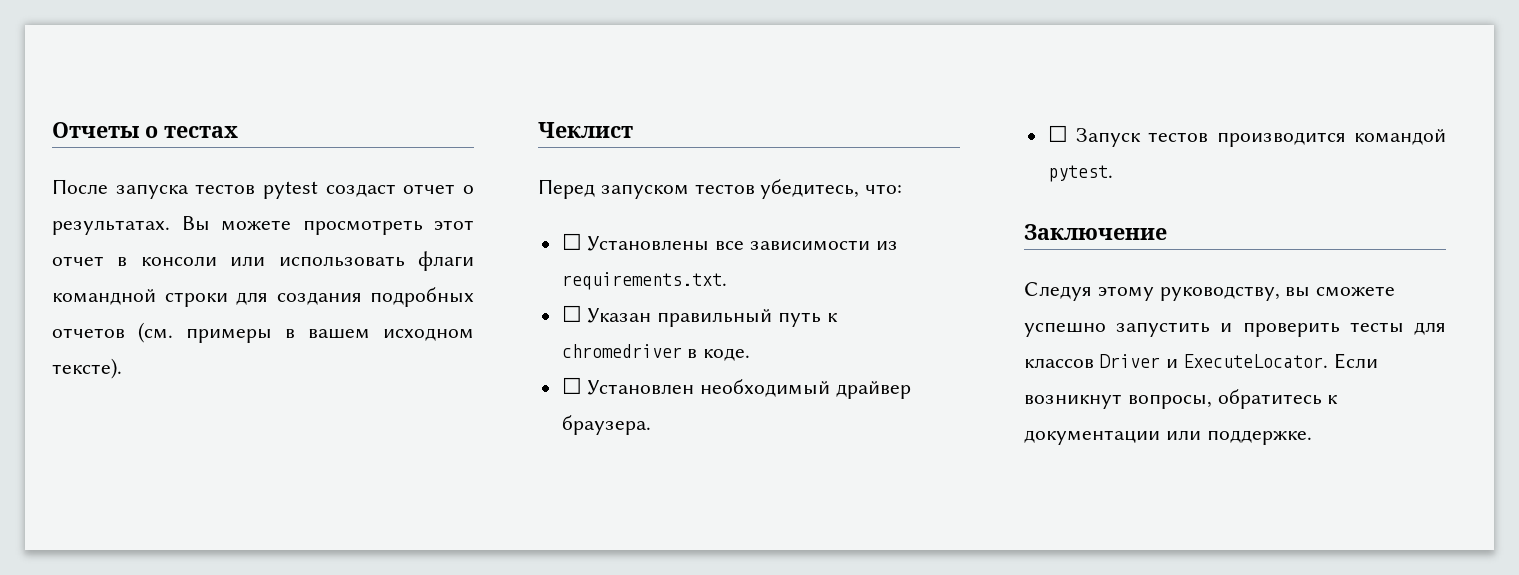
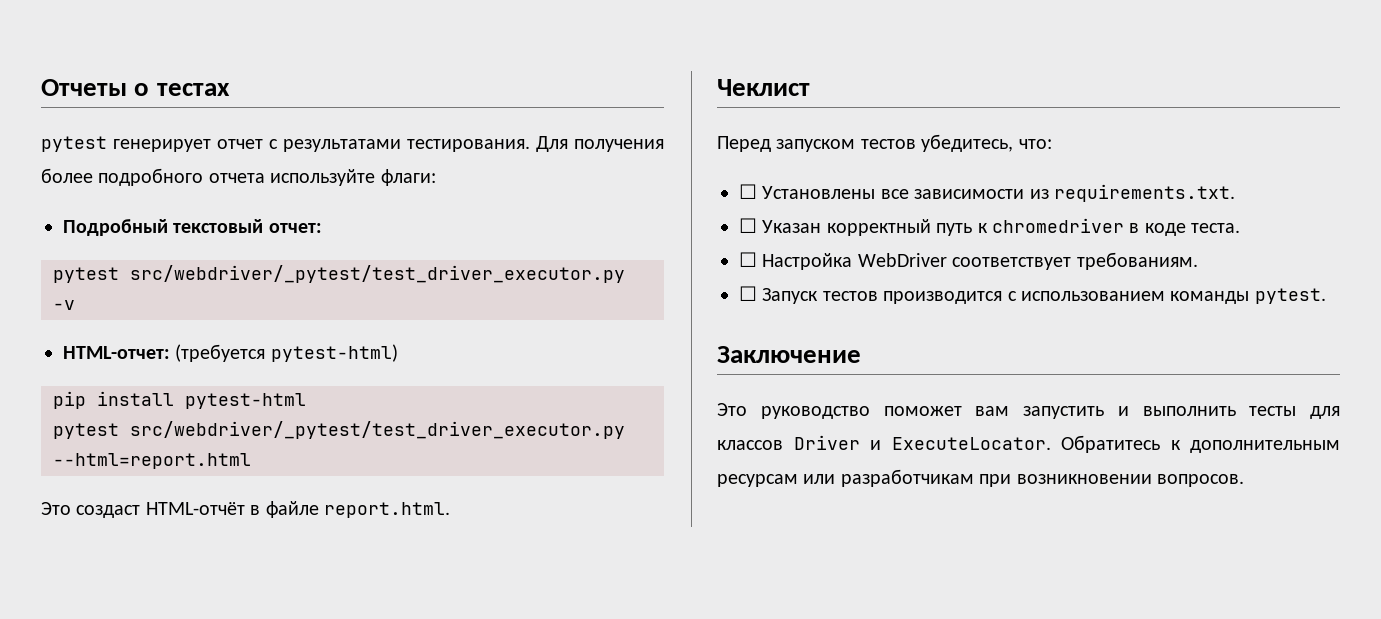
[52,179,475,199] [52,216,474,235] [52,251,474,271] [52,287,474,307] [52,322,474,343] [52,358,122,379] После запуска тестов pytest создаст отчет о результатах. Вы можете просмотреть этот отчет в консоли или использовать флаги командной строки для создания подробных отчетов (см. примеры в вашем исходном тексте). -> [41,136,664,152] [41,168,436,186] [63,219,322,236] [53,265,625,283] [53,300,75,310] [63,344,398,362] [53,391,306,409] [53,421,625,439] [53,453,251,469] [41,501,450,518] pytest генерирует отчет с результатами тестирования. Для получения более подробного отчета используйте флаги: // Подробный текстовый отчет: // pytest src/webdriver/_pytest/test_driver_executor.py -v // HTML-отчет: (требуется pytest-html) // pip install pytest-html // pytest src/webdriver/_pytest/test_driver_executor.py --html=report.html // Это создаст HTML-отчёт в файле report.html.
[657,309,773,327] правильный -> [826,219,931,236] корректный
[703,348,751,361] [561,377,912,399] [561,415,651,435] коде. // ☐ Установлен необходимый драйвер браузера. -> [1144,223,1241,236] [739,252,1198,270] коде теста. // ☐ Настройка WebDriver соответствует требованиям.
[1354,129,1446,145] командой -> [1007,291,1250,304] с использованием команды
[1024,282,1396,301] [1024,322,1106,337] Следуя этому руководству, вы сможете успешно -> [717,403,1010,419] Это руководство поможет вам
[1242,322,1340,337] проверить -> [1142,406,1236,416] выполнить
[1334,353,1379,369] [1024,389,1339,409] [1024,430,1312,445] Если возникнут вопросы, обратитесь к документации или поддержке. -> [1061,435,1340,453] [717,469,1244,487] Обратитесь к дополнительным ресурсам или разработчикам при возникновении вопросов.

